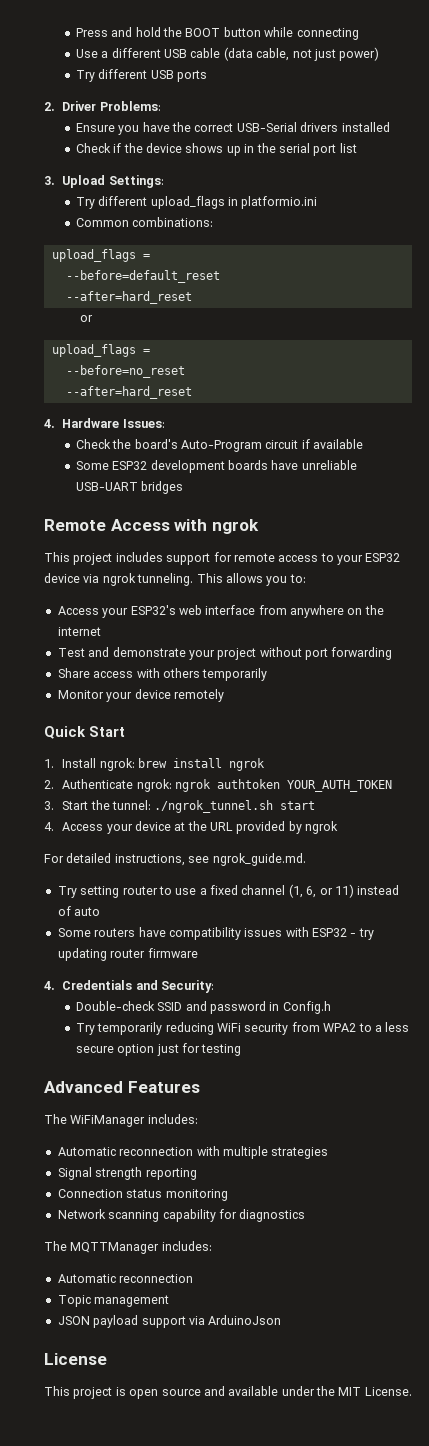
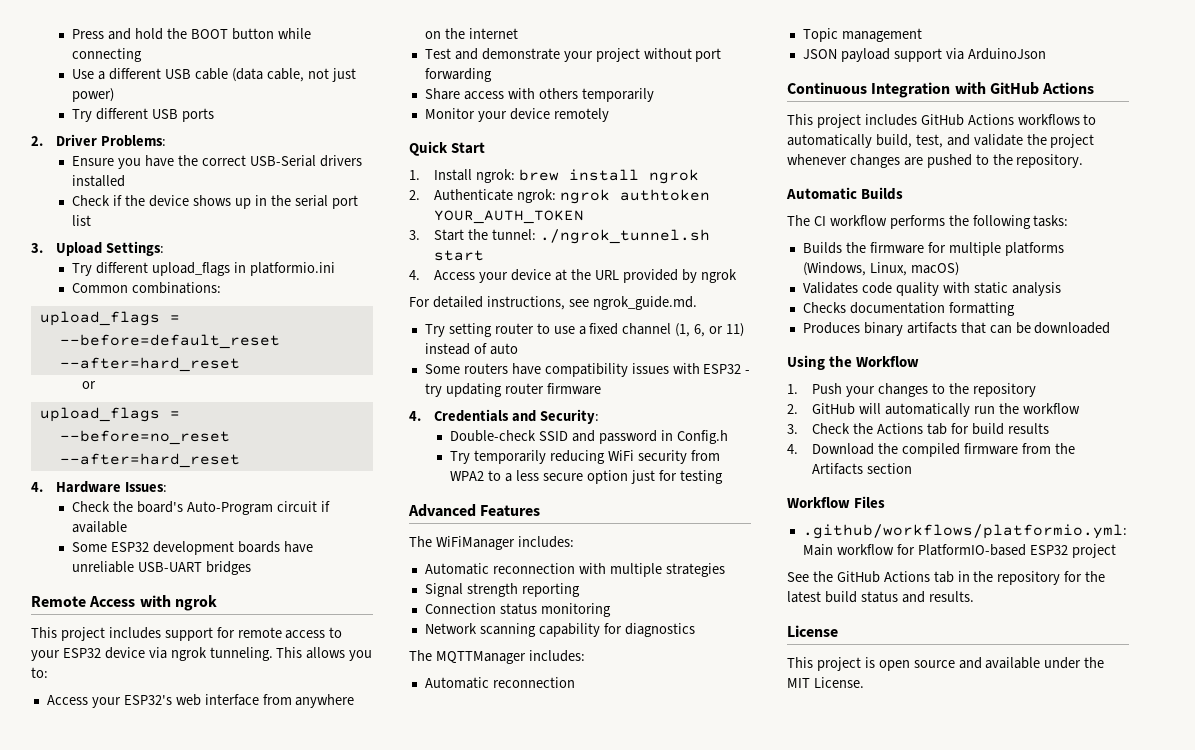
(282, 1320) none -> [787,82,1095,98] [787,114,1097,128] [787,134,1095,148] [787,154,1084,168] [786,187,904,200] [787,215,1069,229] [802,242,1064,256] [802,262,959,276] [802,282,1061,296] [802,302,1015,316] [802,322,1111,336] [787,355,920,370] [787,383,1036,397] [787,403,1080,417] [787,423,1049,435] [787,443,1075,457] [812,463,913,475] [787,496,886,508] [802,524,1127,539] [802,544,1116,558] [787,571,1106,585] [787,591,974,603] // Continuous Integration with GitHub Actions // This project includes GitHub Actions workflows to automatically build, test, and validate the project whenever changes are pushed to the repository. // Automatic Builds // The CI workflow performs the following tasks: // Builds the firmware for multiple platforms (Windows, Linux, macOS) // Validates code quality with static analysis // Checks documentation formatting // Produces binary artifacts that can be downloaded // Using the Workflow // 1. Push your changes to the repository // 2. GitHub will automatically run the workflow // 3. Check the Actions tab for build results // 4. Download the compiled firmware from the Artifacts section // Workflow Files // .github/workflows/platformio.yml: Main workflow for PlatformIO-based ESP32 project // See the GitHub Actions tab in the repository for the latest build status and results.

